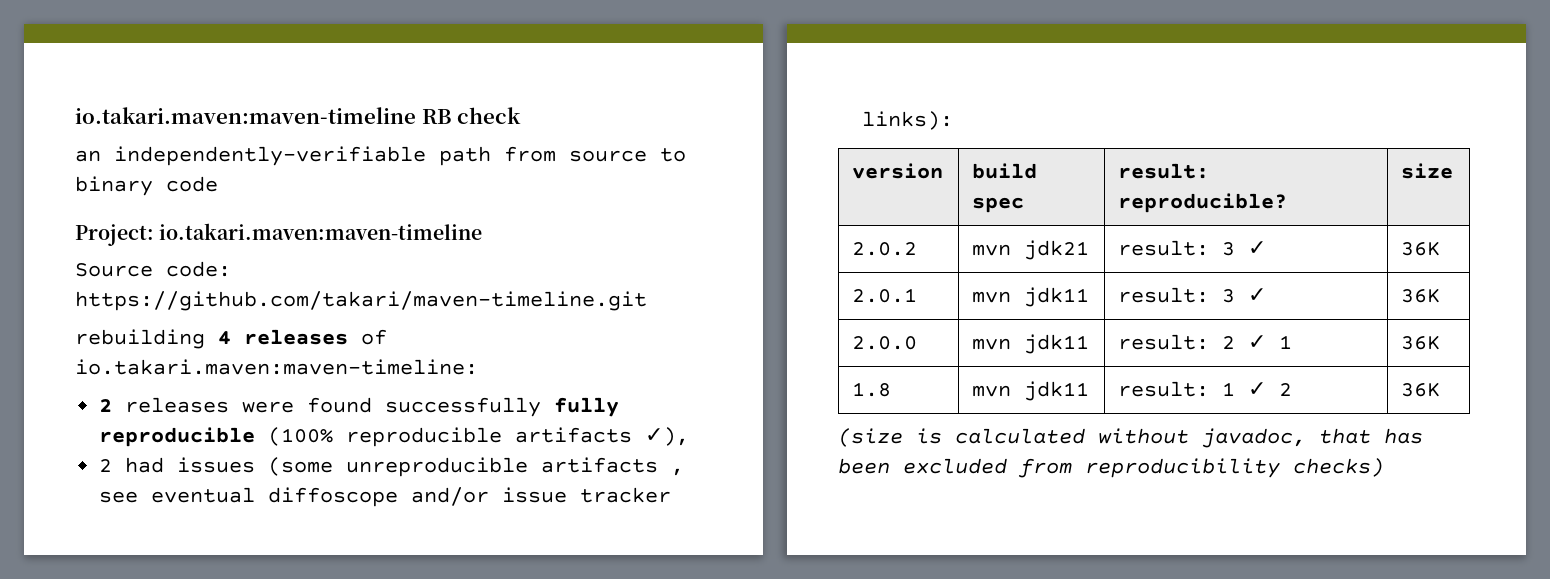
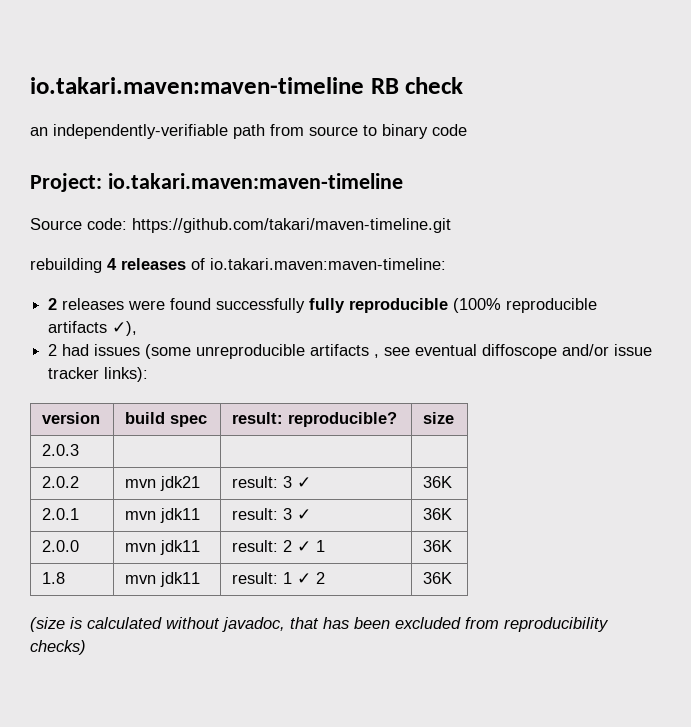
(1454, 171) none -> [42,444,80,456] // 2.0.3 | | |

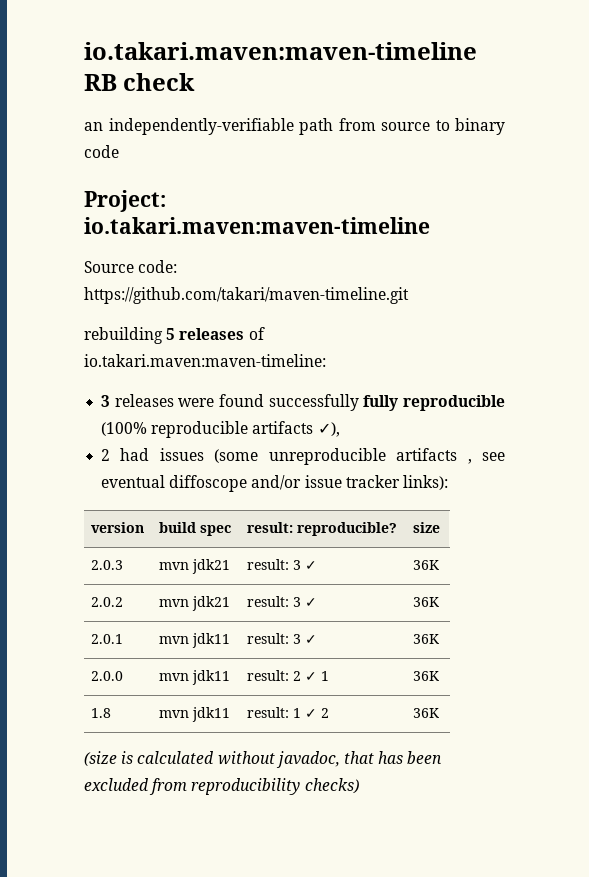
[107,258,117,270] 4 -> [166,328,176,340] 5
[48,298,58,310] 2 -> [101,395,111,407] 3
(80, 450) | | -> [159,559,231,574] [247,559,318,570] [413,560,440,570] mvn jdk21 | result: 3 ✓ | 36K

